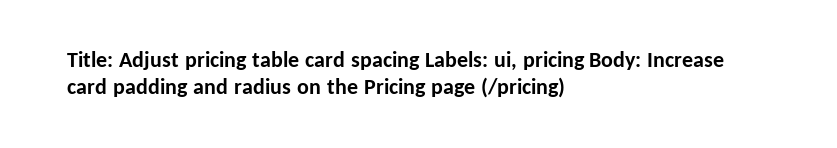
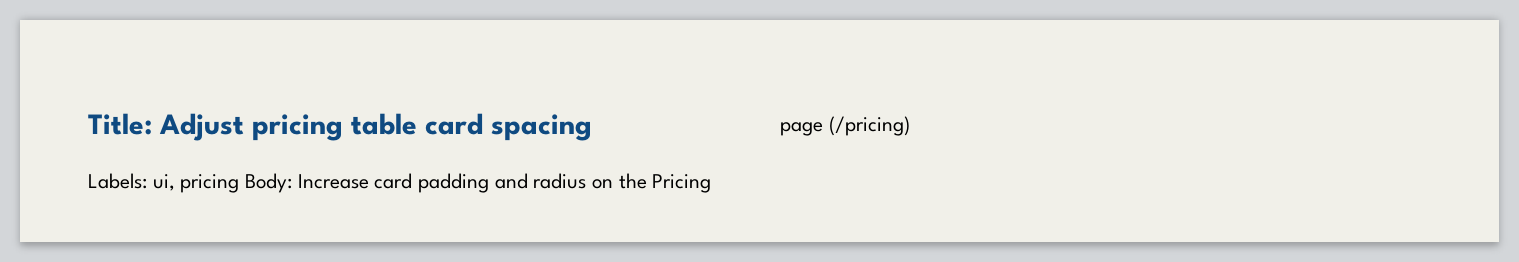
(420, 60) none -> (592, 127) //

